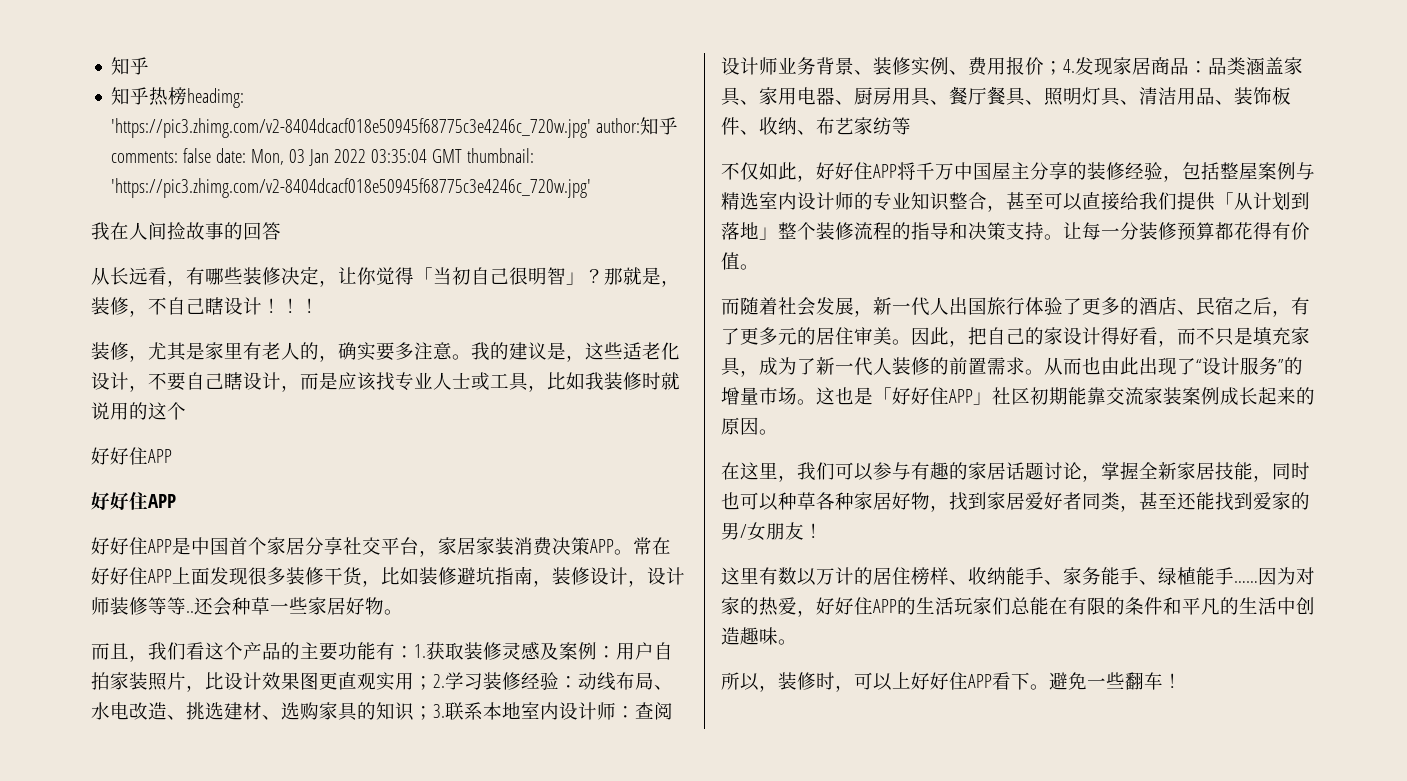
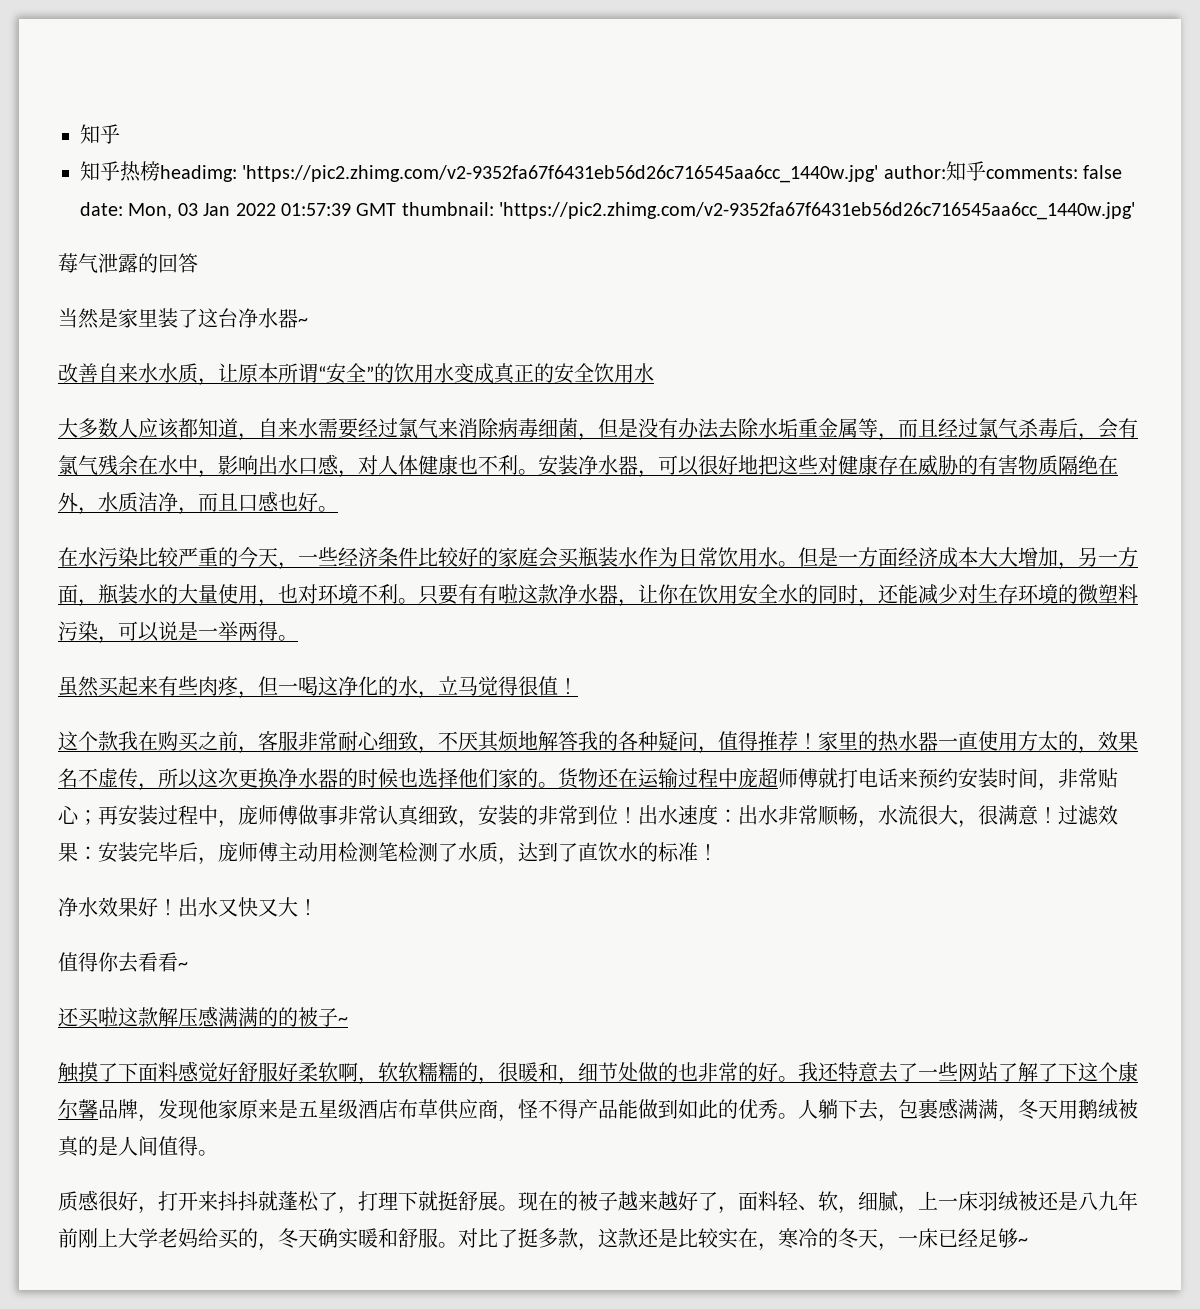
[111,118,592,138] 'https://pic3.zhimg.com/v2-8404dcacf018e50945f68775c3e4246c_720w.jpg' -> [242,165,879,183] 'https://pic2.zhimg.com/v2-9352fa67f6431eb56d26c716545aa6cc_1440w.jpg'
[371,149,428,163] 03:35:04 -> [281,203,351,216] 01:57:39
[111,178,592,198] [91,222,281,240] [91,266,680,287] [91,297,319,317] [91,342,680,362] [91,372,680,392] [91,402,186,420] [91,447,172,465] [91,492,176,510] [91,537,671,557] [91,566,685,587] [91,597,403,616] [91,642,673,662] [91,672,673,692] [91,702,673,721] [721,56,1303,76] [721,86,1291,106] [721,117,911,135] [721,162,1315,182] [721,192,1310,212] [721,222,1310,241] [721,252,759,270] [721,296,1310,317] [721,327,1310,347] [721,357,1303,377] [721,387,1315,406] [721,417,778,435] [721,462,1310,482] [721,492,1310,512] [721,522,823,541] [721,567,1315,586] [721,597,1315,617] [721,627,797,645] [721,672,1182,692] 'https://pic3.zhimg.com/v2-8404dcacf018e50945f68775c3e4246c_720w.jpg' // 我在人间捡故事的回答 // 从长远看，有哪些装修决定，让你觉得「当初自己很明智」？那就是，装修，不自己瞎设计！！！ // 装修，尤其是家里有老人的，确实要多注意。我的建议是，这些适老化设计，不要自己瞎设计，而是应该找专业人士或工具，比如我装修时就说用的这个 // 好好住APP // 好好住APP // 好好住APP是中国首个家居分享社交平台，家居家装消费决策APP。常在好好住APP上面发现很多装修干货，比如装修避坑指南，装修设计，设计师装修等等..还会种草一些家居好物。 // 而且，我们看这个产品的主要功能有：1.获取装修灵感及案例：用户自拍家装照片，比设计效果图更直观实用；2.学习装修经验：动线布局、水电改造、挑选建材、选购家具的知识；3.联系本地室内设计师：查阅设计师业务背景、装修实例、费用报价；4.发现家居商品：品类涵盖家具、家用电器、厨房用具、餐厅餐具、照明灯具、清洁用品、装饰板件、收纳、布艺家纺等 // 不仅如此，好好住APP将千万中国屋主分享的装修经验，包括整屋案例与精选室内设计师的专业知识整合，甚至可以直接给我们提供「从计划到落地」整个装修流程的指导和决策支持。让每一分装修预算都花得有价值。 // 而随着社会发展，新一代人出国旅行体验了更多的酒店、民宿之后，有了更多元的居住审美。因此，把自己的家设计得好看，而不只是填充家具，成为了新一代人装修的前置需求。从而也由此出现了“设计服务”的增量市场。这也是「好好住APP」社区初期能靠交流家装案例成长起来的原因。 // 在这里，我们可以参与有趣的家居话题讨论，掌握全新家居技能，同时也可以种草各种家居好物，找到家居爱好者同类，甚至还能找到爱家的男/女朋友！ // 这里有数以万计的居住榜样、收纳能手、家务能手、绿植能手……因为对家的热爱，好好住APP的生活玩家们总能在有限的条件和平凡的生活中创造趣味。 // 所以，装修时，可以上好好住APP看下。避免一些翻车！ -> [499,202,1136,220] [58,253,198,273] [58,308,308,329] [58,363,654,386] [58,418,1138,441] [58,454,1118,478] [58,491,338,515] [58,547,1138,570] [58,584,1138,607] [58,621,298,644] [58,676,578,699] [58,731,1138,754] [58,768,1118,791] [58,804,1118,828] [58,842,718,865] [58,897,318,917] [58,952,188,973] [58,1006,348,1028] [58,1061,1138,1085] [58,1098,1138,1122] [58,1136,218,1157] [58,1190,1138,1214] [58,1228,1028,1251] 'https://pic2.zhimg.com/v2-9352fa67f6431eb56d26c716545aa6cc_1440w.jpg' // 莓气泄露的回答 // 当然是家里装了这台净水器~ // 改善自来水水质，让原本所谓“安全”的饮用水变成真正的安全饮用水 // 大多数人应该都知道，自来水需要经过氯气来消除病毒细菌，但是没有办法去除水垢重金属等，而且经过氯气杀毒后，会有氯气残余在水中，影响出水口感，对人体健康也不利。安装净水器，可以很好地把这些对健康存在威胁的有害物质隔绝在外，水质洁净，而且口感也好。 // 在水污染比较严重的今天，一些经济条件比较好的家庭会买瓶装水作为日常饮用水。但是一方面经济成本大大增加，另一方面，瓶装水的大量使用，也对环境不利。只要有有啦这款净水器，让你在饮用安全水的同时，还能减少对生存环境的微塑料污染，可以说是一举两得。 // 虽然买起来有些肉疼，但一喝这净化的水，立马觉得很值！ // 这个款我在购买之前，客服非常耐心细致，不厌其烦地解答我的各种疑问，值得推荐！家里的热水器一直使用方太的，效果名不虚传，所以这次更换净水器的时候也选择他们家的。货物还在运输过程中庞超师傅就打电话来预约安装时间，非常贴心；再安装过程中，庞师傅做事非常认真细致，安装的非常到位！出水速度：出水非常顺畅，水流很大，很满意！过滤效果：安装完毕后，庞师傅主动用检测笔检测了水质，达到了直饮水的标准！ // 净水效果好！出水又快又大！ // 值得你去看看~ // 还买啦这款解压感满满的的被子~ // 触摸了下面料感觉好舒服好柔软啊，软软糯糯的，很暖和，细节处做的也非常的好。我还特意去了一些网站了解了下这个康尔馨品牌，发现他家原来是五星级酒店布草供应商，怪不得产品能做到如此的优秀。人躺下去，包裹感满满，冬天用鹅绒被真的是人间值得。 // 质感很好，打开来抖抖就蓬松了，打理下就挺舒展。现在的被子越来越好了，面料轻、软，细腻，上一床羽绒被还是八九年前刚上大学老妈给买的，冬天确实暖和舒服。对比了挺多款，这款还是比较实在，寒冷的冬天，一床已经足够~

